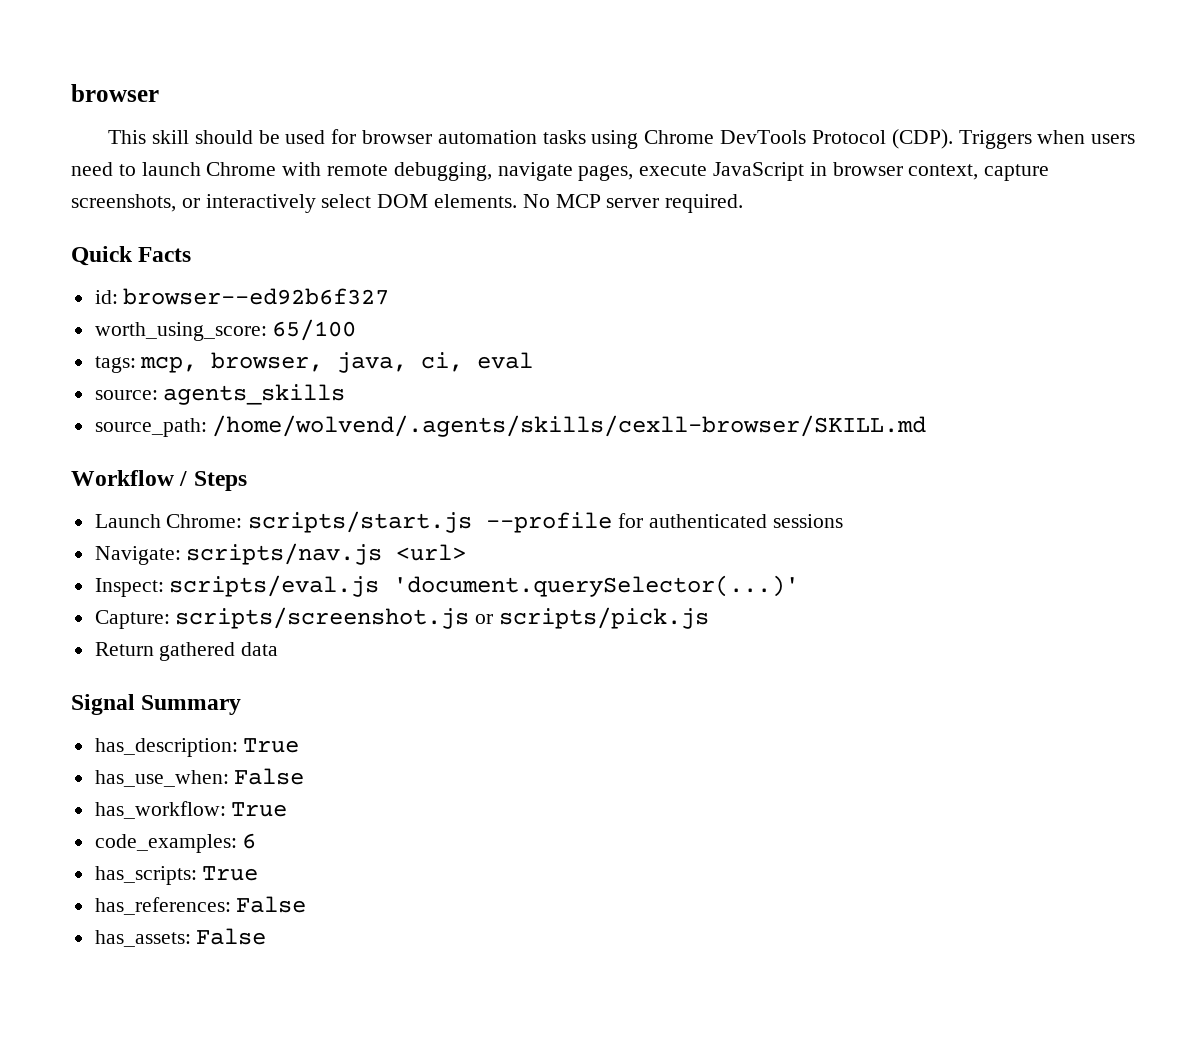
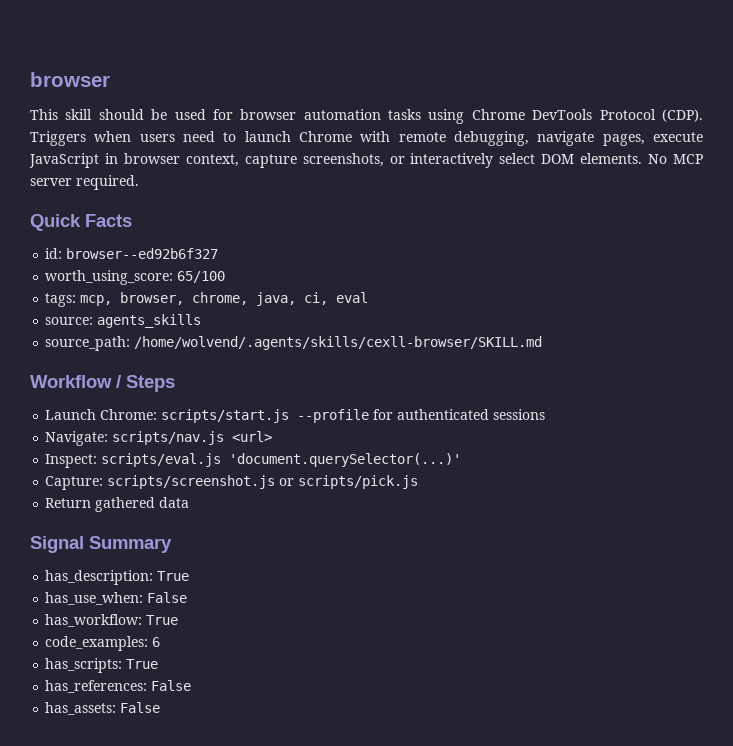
(324, 362) none -> [192,292,249,305] chrome,

